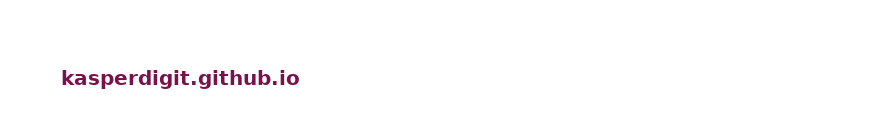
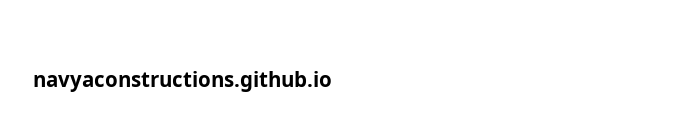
[61,70,300,89] kasperdigit.github.io -> [33,71,332,92] navyaconstructions.github.io

